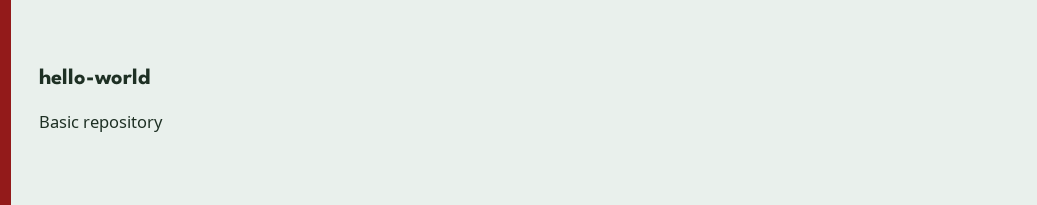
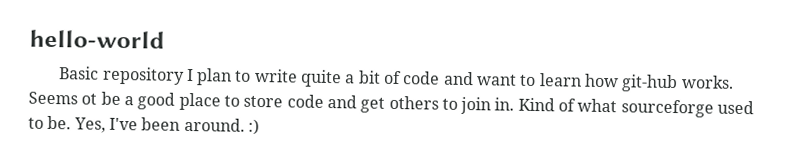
(164, 124) none -> [186,68,734,93] [28,91,755,118] [28,115,260,136] I plan to write quite a bit of code and want to learn how git-hub works. Seems ot be a good place to store code and get others to join in. Kind of what sourceforge used to be. Yes, I've been around. :)

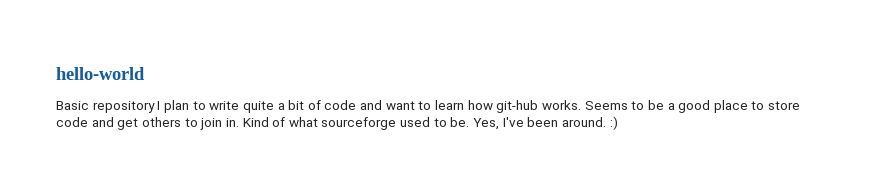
[81,93,98,105] ot -> [631,101,645,110] to

